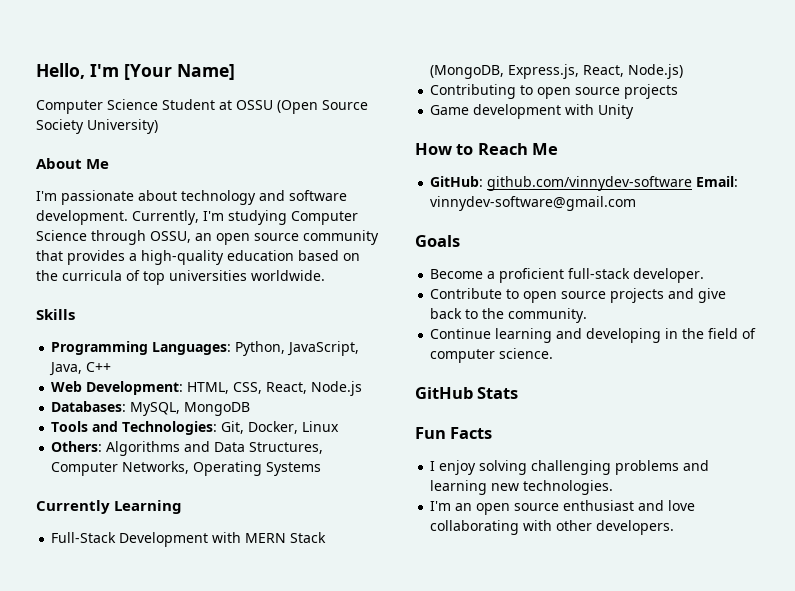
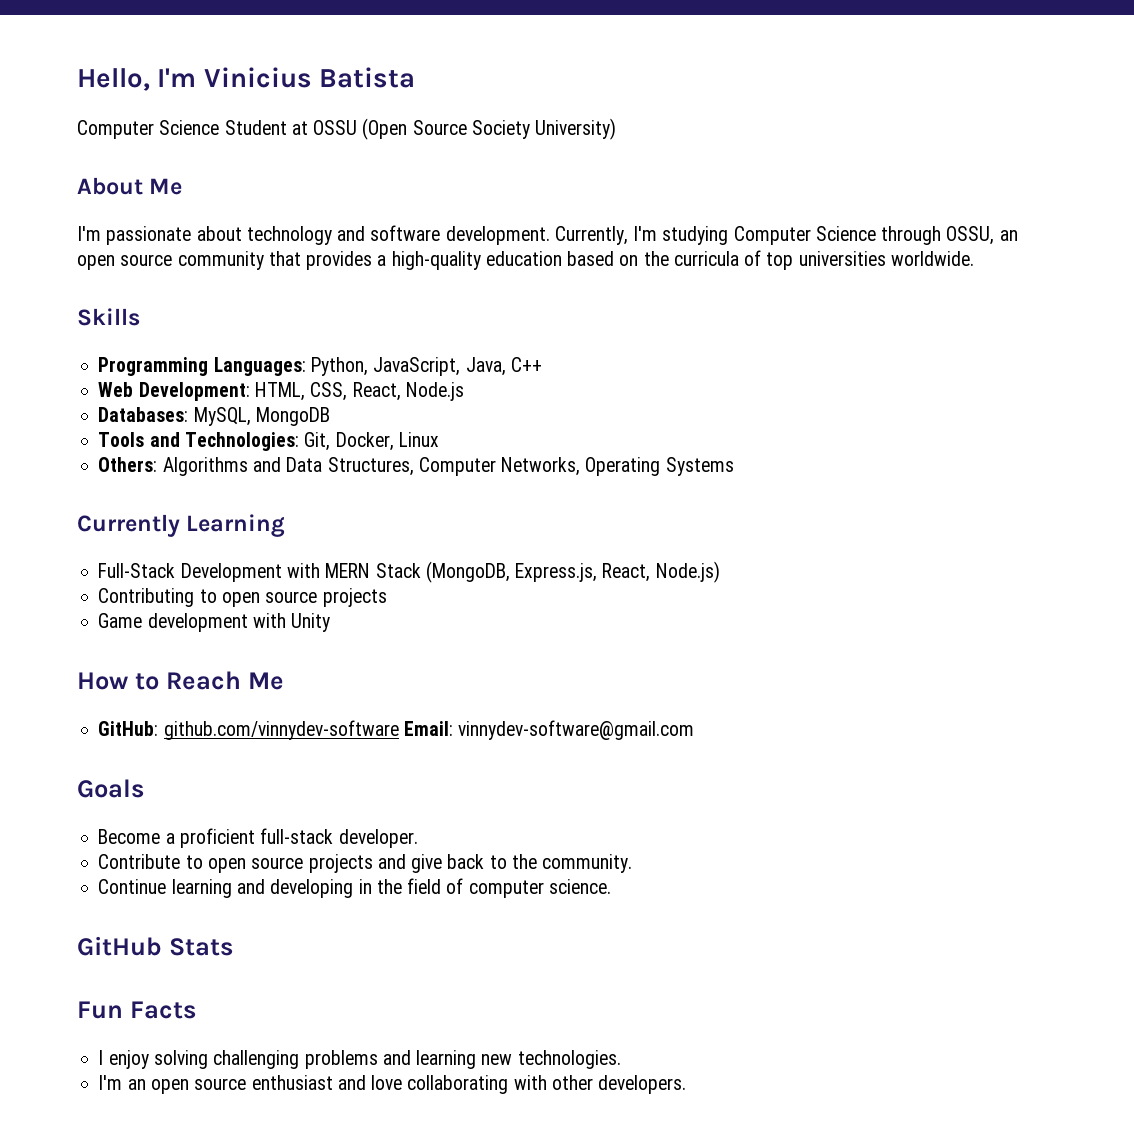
[124,64,235,80] [Your Name] -> [203,67,416,88] Vinicius Batista

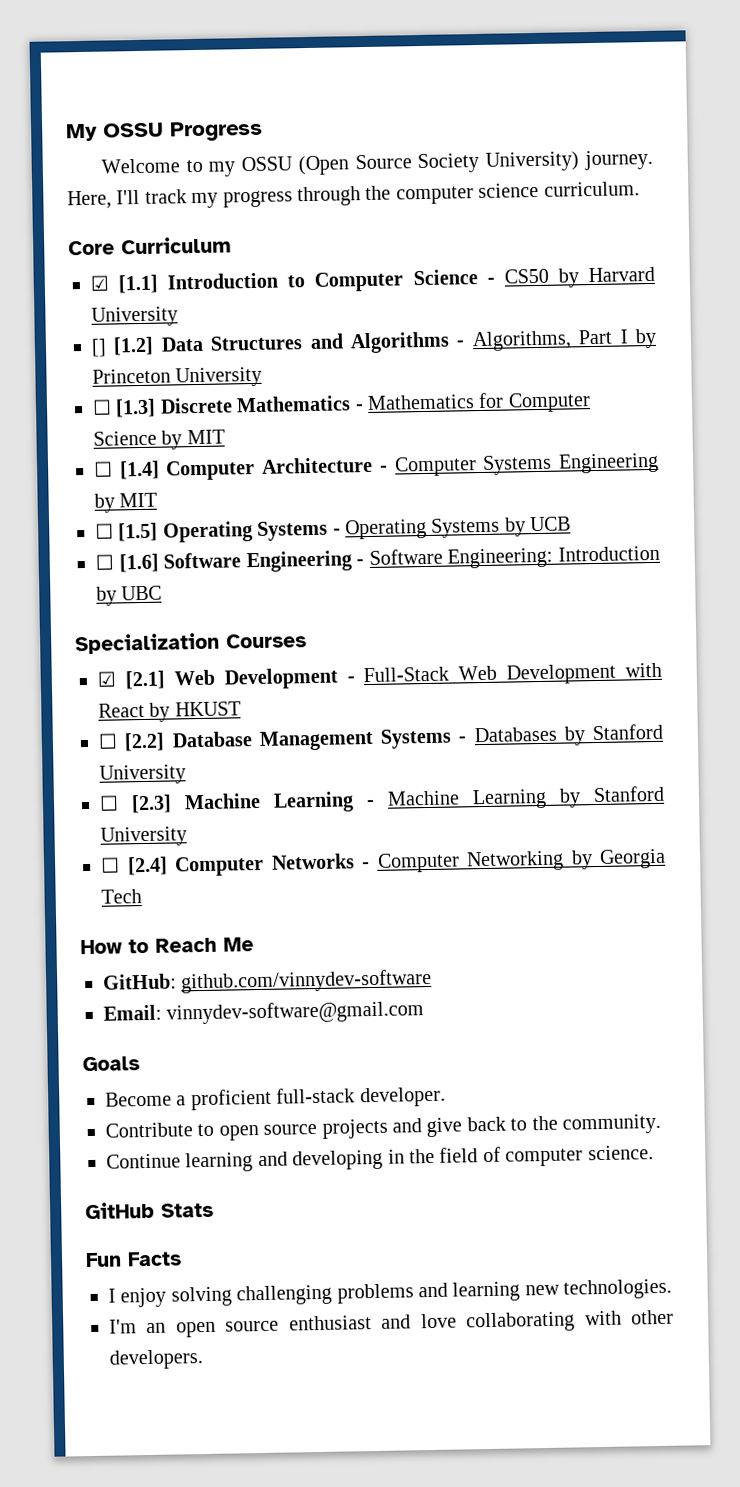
[77,67,416,91] [77,120,308,139] Hello, I'm Vinicius Batista // Computer Science Student at -> [66,120,263,142] [100,158,236,177] My OSSU Progress // Welcome to my
[77,177,183,195] [77,225,1018,245] [77,250,974,270] [77,308,140,326] [98,357,542,376] [98,382,464,401] [98,407,330,426] [98,432,439,451] [98,457,734,476] [77,514,286,537] [98,561,720,583] [98,588,387,607] [98,613,331,632] // About Me // I'm passionate about technology and software development. Currently, I'm studying Computer Science through OSSU, an open source community that provides a high-quality education based on the curricula of top universities worldwide. // Skills // Programming Languages: Python, JavaScript, Java, C++ // Web Development: HTML, CSS, React, Node.js // Databases: MySQL, MongoDB // Tools and Technologies: Git, Docker, Linux // Others: Algorithms and Data Structures, Computer Networks, Operating Systems // Currently Learning // Full-Stack Development with MERN Stack (MongoDB, Express.js, React, Node.js) // Contributing to open source projects // Game development with Unity -> [583,149,653,171] [67,181,640,210] [68,236,232,256] [90,266,655,294] [91,306,178,327] [91,328,657,357] [92,366,263,388] [92,392,591,418] [93,429,225,450] [93,452,659,481] [94,492,158,513] [95,516,572,543] [95,545,660,573] [96,585,163,606] [75,632,307,655] [97,662,662,690] [98,701,241,722] [98,723,663,752] [99,764,186,785] [99,785,665,814] [100,826,187,847] [100,848,666,877] [101,889,142,904] journey. Here, I'll track my progress through the computer science curriculum. // Core Curriculum // ☑ [1.1] Introduction to Computer Science - CS50 by Harvard University // [] [1.2] Data Structures and Algorithms - Algorithms, Part I by Princeton University // ☐ [1.3] Discrete Mathematics - Mathematics for Computer Science by MIT // ☐ [1.4] Computer Architecture - Computer Systems Engineering by MIT // ☐ [1.5] Operating Systems - Operating Systems by UCB // ☐ [1.6] Software Engineering - Software Engineering: Introduction by UBC // Specialization Courses // ☑ [2.1] Web Development - Full-Stack Web Development with React by HKUST // ☐ [2.2] Database Management Systems - Databases by Stanford University // ☐ [2.3] Machine Learning - Machine Learning by Stanford University // ☐ [2.4] Computer Networks - Computer Networking by Georgia Tech
(399, 730) none -> (433, 981) //

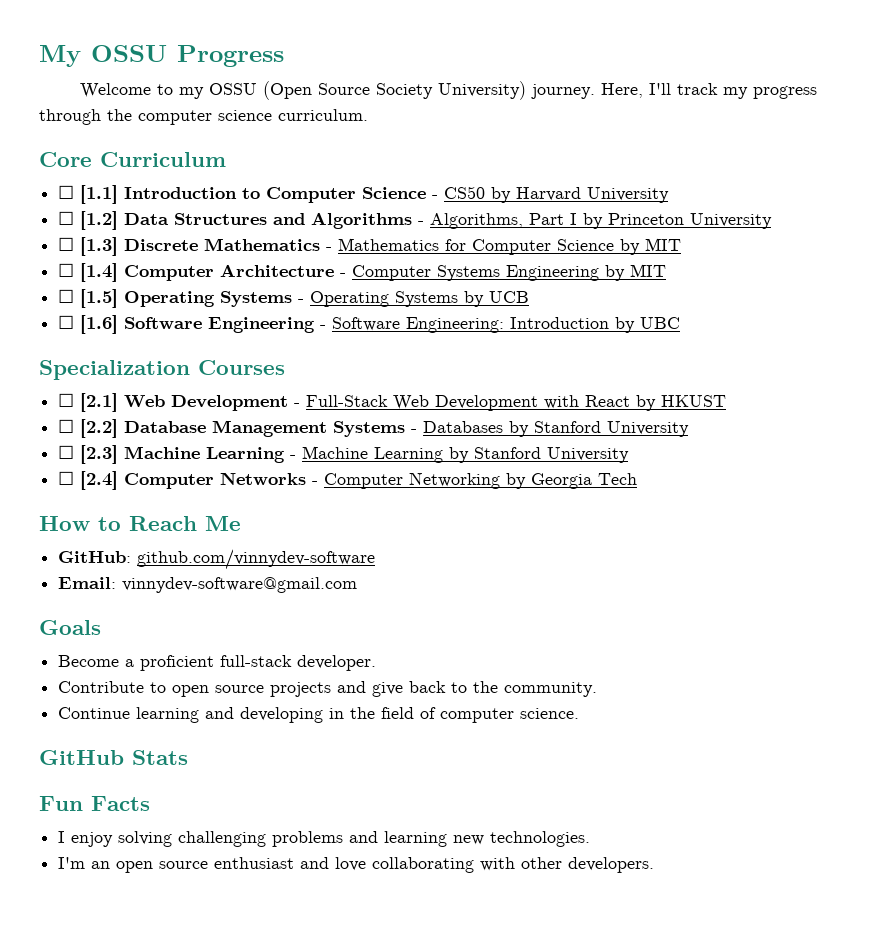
[90,275,109,291] ☑ -> [58,185,75,199] ☐
[91,338,107,357] [] -> [58,211,75,225] ☐
[97,671,116,687] ☑ -> [58,393,75,407] ☐

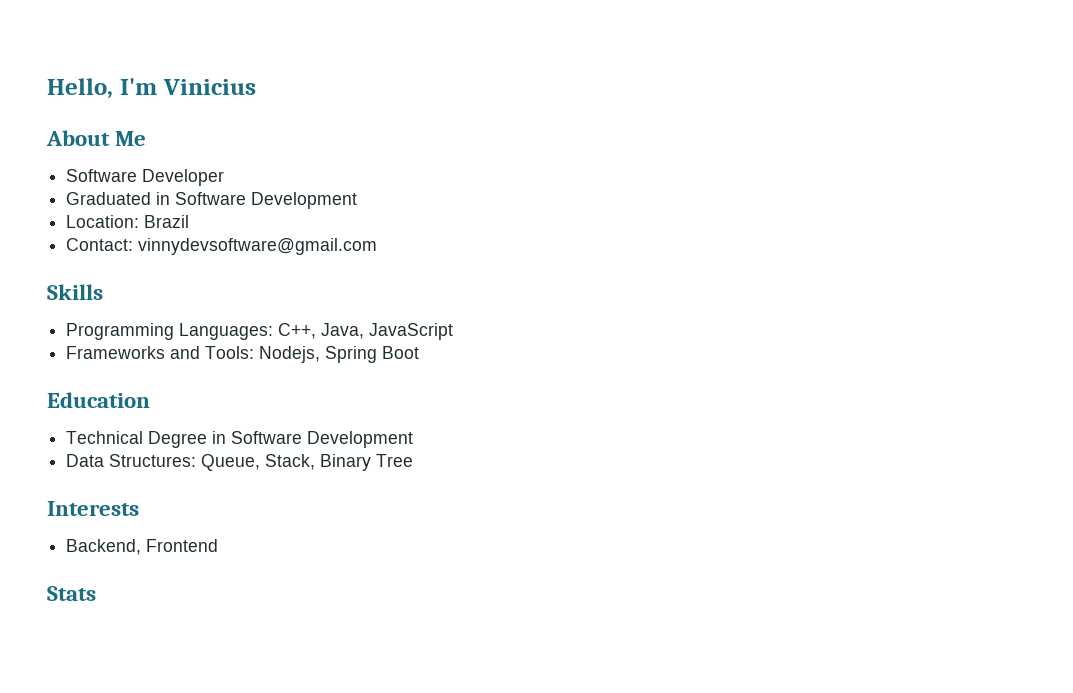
[39,45,284,67] [80,81,818,100] [39,109,368,125] [39,152,226,167] [58,185,670,204] [58,211,773,230] [58,237,682,256] [58,263,667,282] [58,289,530,308] [58,315,681,334] [39,360,285,380] [58,393,727,412] [58,419,690,438] [58,445,630,464] [58,471,638,490] [39,516,241,531] [58,549,376,570] [58,577,358,593] [39,620,101,635] [58,655,377,671] [58,681,598,697] [58,707,580,723] [39,750,188,765] [39,796,150,811] [58,831,591,847] [58,857,655,873] My OSSU Progress // Welcome to my OSSU (Open Source Society University) journey. Here, I'll track my progress through the computer science curriculum. // Core Curriculum // ☐ [1.1] Introduction to Computer Science - CS50 by Harvard University // ☐ [1.2] Data Structures and Algorithms - Algorithms, Part I by Princeton University // ☐ [1.3] Discrete Mathematics - Mathematics for Computer Science by MIT // ☐ [1.4] Computer Architecture - Computer Systems Engineering by MIT // ☐ [1.5] Operating Systems - Operating Systems by UCB // ☐ [1.6] Software Engineering - Software Engineering: Introduction by UBC // Specialization Courses // ☐ [2.1] Web Development - Full-Stack Web Development with React by HKUST // ☐ [2.2] Database Management Systems - Databases by Stanford University // ☐ [2.3] Machine Learning - Machine Learning by Stanford University // ☐ [2.4] Computer Networks - Computer Networking by Georgia Tech // How to Reach Me // GitHub: github.com/vinnydev-software // Email: vinnydev-software@gmail.com // Goals // Become a proficient full-stack developer. // Contribute to open source projects and give back to the community. // Continue learning and developing in the field of computer science. // GitHub Stats // Fun Facts // I enjoy solving challenging problems and learning new technologies. // I'm an open source enthusiast and love collaborating with other developers. -> [47,78,256,99] [46,130,147,146] [66,169,225,186] [66,192,358,209] [66,215,190,228] [66,238,378,255] [47,284,103,300] [66,323,454,340] [66,346,420,363] [47,392,150,408] [66,431,414,448] [66,454,414,471] [47,501,139,516] [66,539,219,555] [47,586,96,601] Hello, I'm Vinicius // About Me // Software Developer // Graduated in Software Development // Location: Brazil // Contact: vinnydevsoftware@gmail.com // Skills // Programming Languages: C++, Java, JavaScript // Frameworks and Tools: Nodejs, Spring Boot // Education // Technical Degree in Software Development // Data Structures: Queue, Stack, Binary Tree // Interests // Backend, Frontend // Stats

